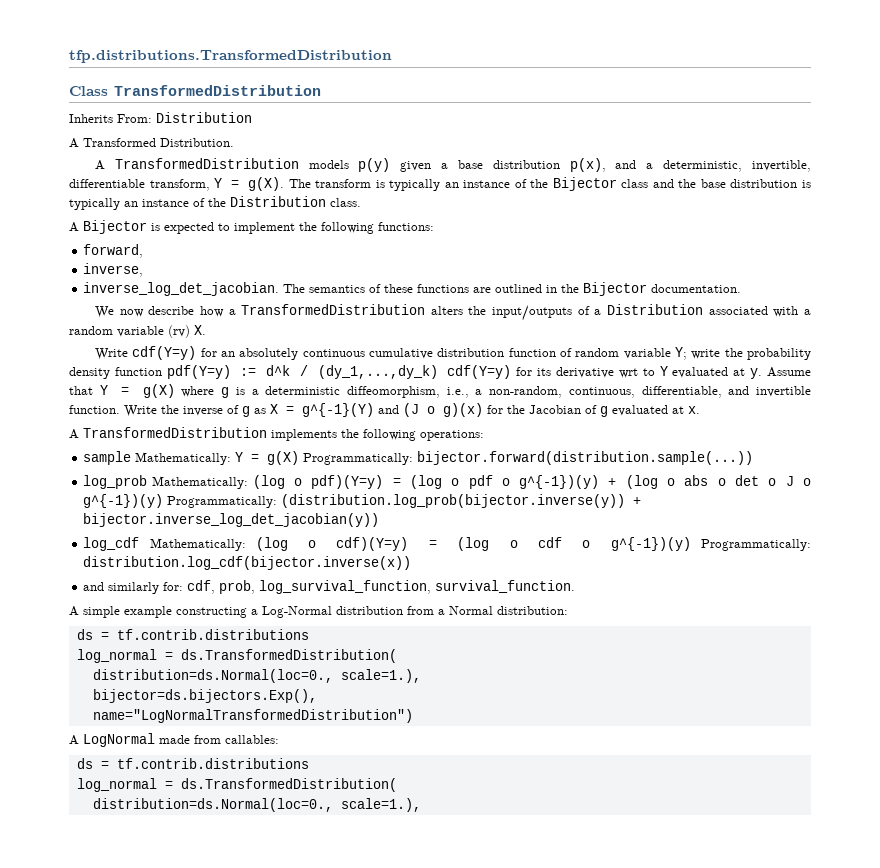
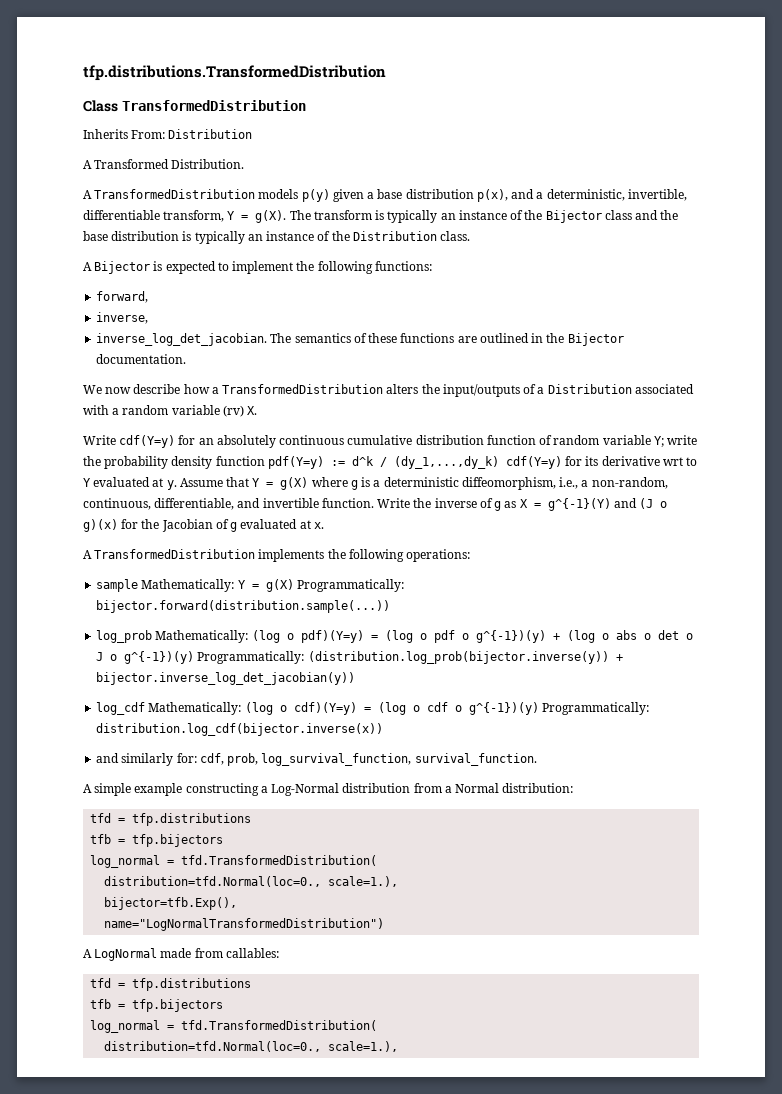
[76,629,309,640] [76,649,397,663] [92,669,333,683] ds = tf.contrib.distributions // log_normal = ds.TransformedDistribution( // distribution=ds.Normal(loc=0., -> [90,813,252,826] [90,834,224,847] [90,855,378,868] [104,876,322,887] tfd = tfp.distributions // tfb = tfp.bijectors // log_normal = tfd.TransformedDistribution( // distribution=tfd.Normal(loc=0.,
[92,689,317,703] bijector=ds.bijectors.Exp(), -> [104,897,238,910] bijector=tfb.Exp(),
[76,758,309,769] [76,778,397,792] [92,798,333,812] ds = tf.contrib.distributions // log_normal = ds.TransformedDistribution( // distribution=ds.Normal(loc=0., -> [90,978,252,991] [90,999,224,1012] [90,1020,378,1033] [104,1041,322,1052] tfd = tfp.distributions // tfb = tfp.bijectors // log_normal = tfd.TransformedDistribution( // distribution=tfd.Normal(loc=0.,

